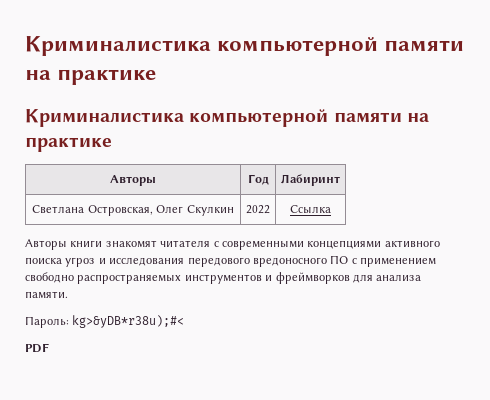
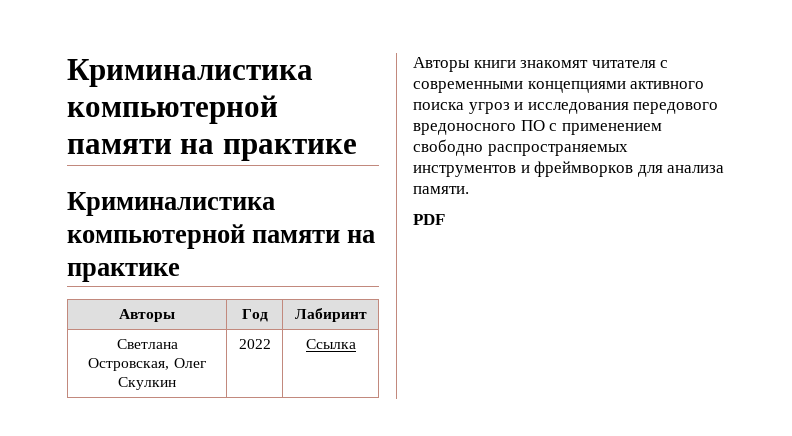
[25,315,185,328] // Пароль: kg>&yDB*r38u);#< -> (469, 190) none

